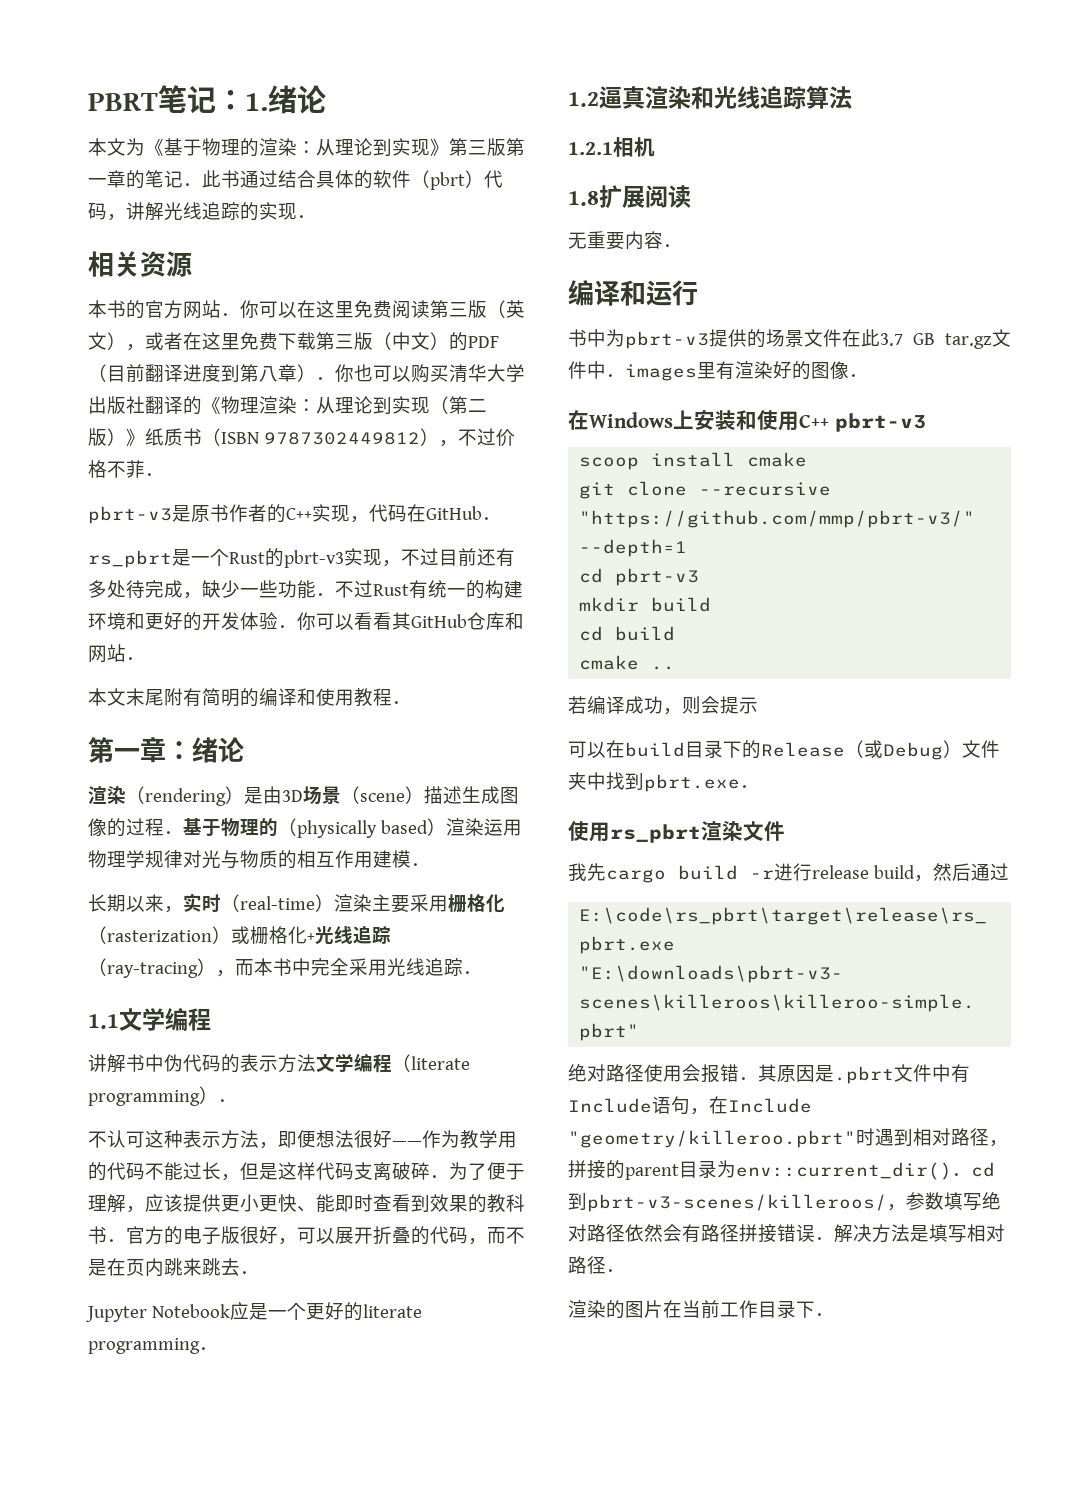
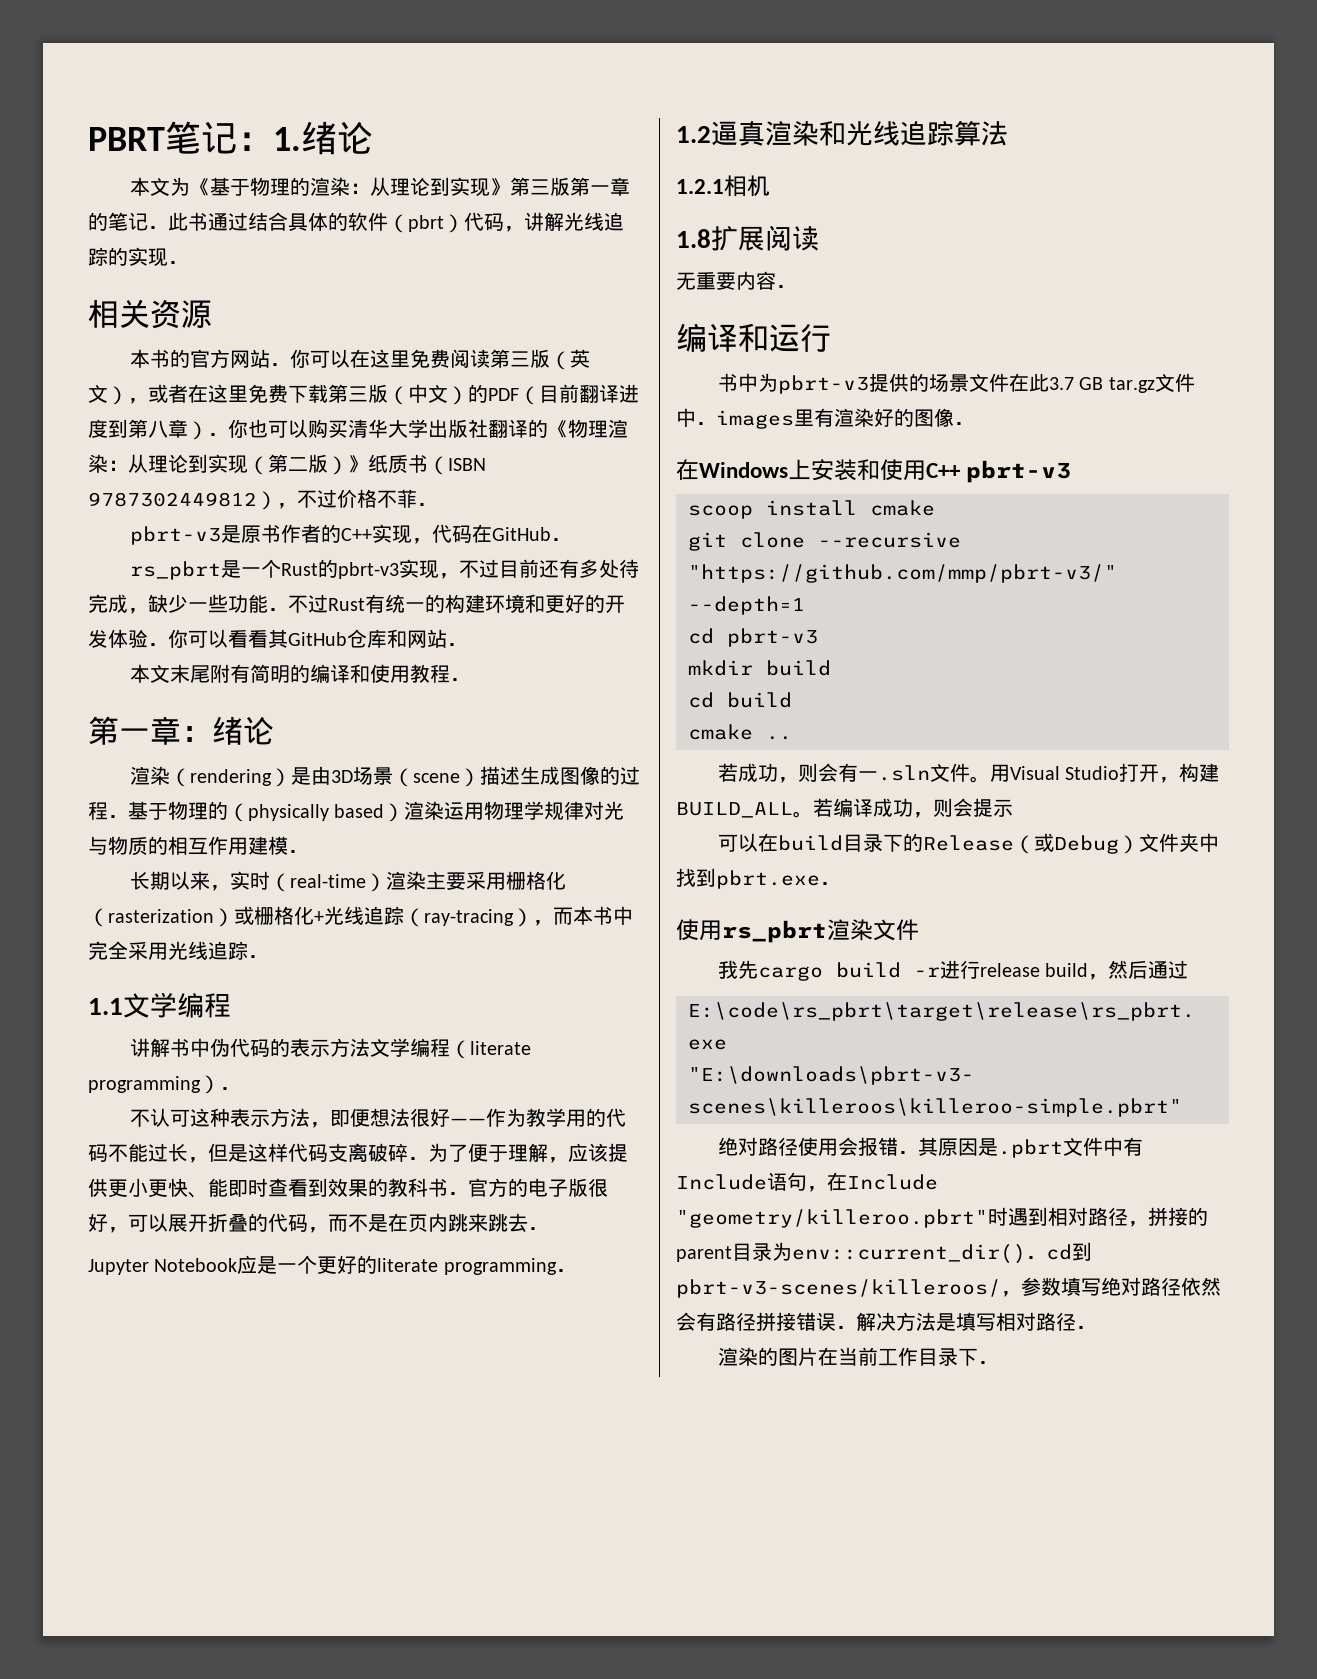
(587, 705) none -> [737,763,1220,783] [676,798,833,818] 成功，则会有一.sln文件。用Visual Studio打开，构建BUILD_ALL。若

